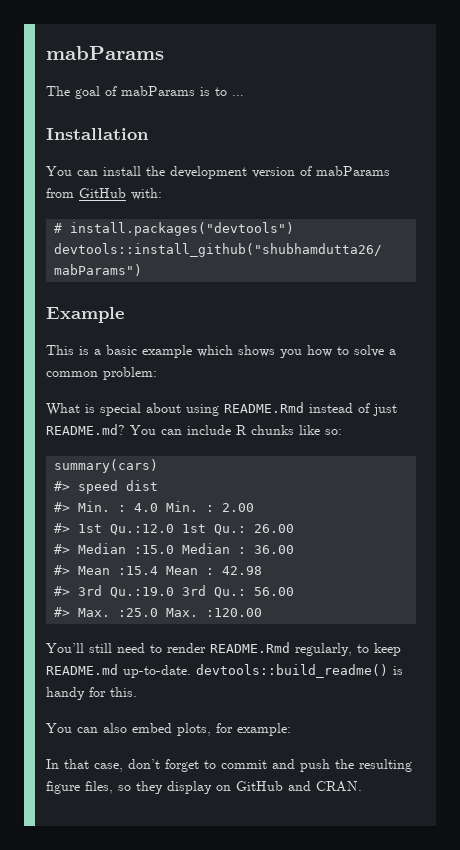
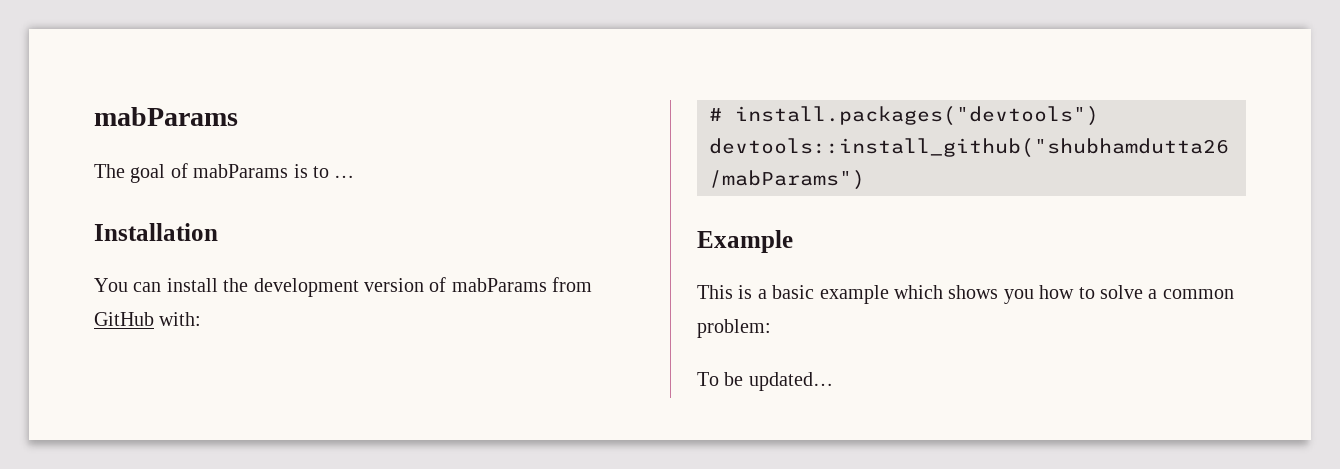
[46,402,397,416] [46,424,342,435] [54,459,159,473] [54,480,159,494] [54,501,255,512] [54,523,295,535] [54,543,295,554] [54,565,263,575] [54,585,295,598] [54,607,263,617] [46,642,401,656] [46,664,403,678] [46,687,137,700] [46,723,291,736] [46,759,412,772] [46,781,362,794] What is special about using README.Rmd instead of just README.md? You can include R chunks like so: // summary(cars) // #> speed dist // #> Min. : 4.0 Min. : 2.00 // #> 1st Qu.:12.0 1st Qu.: 26.00 // #> Median :15.0 Median : 36.00 // #> Mean :15.4 Mean : 42.98 // #> 3rd Qu.:19.0 3rd Qu.: 56.00 // #> Max. :25.0 Max. :120.00 // You’ll still need to render README.Rmd regularly, to keep README.md up-to-date. devtools::build_readme() is handy for this. // You can also embed plots, for example: // In that case, don’t forget to commit and push the resulting figure files, so they display on GitHub and CRAN. -> [697,372,833,391] To be updated…

